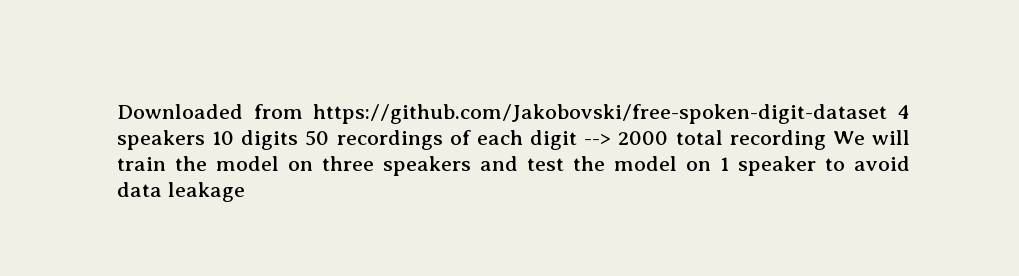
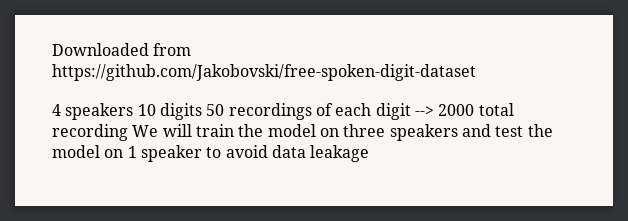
(888, 114) none -> (476, 72) //

